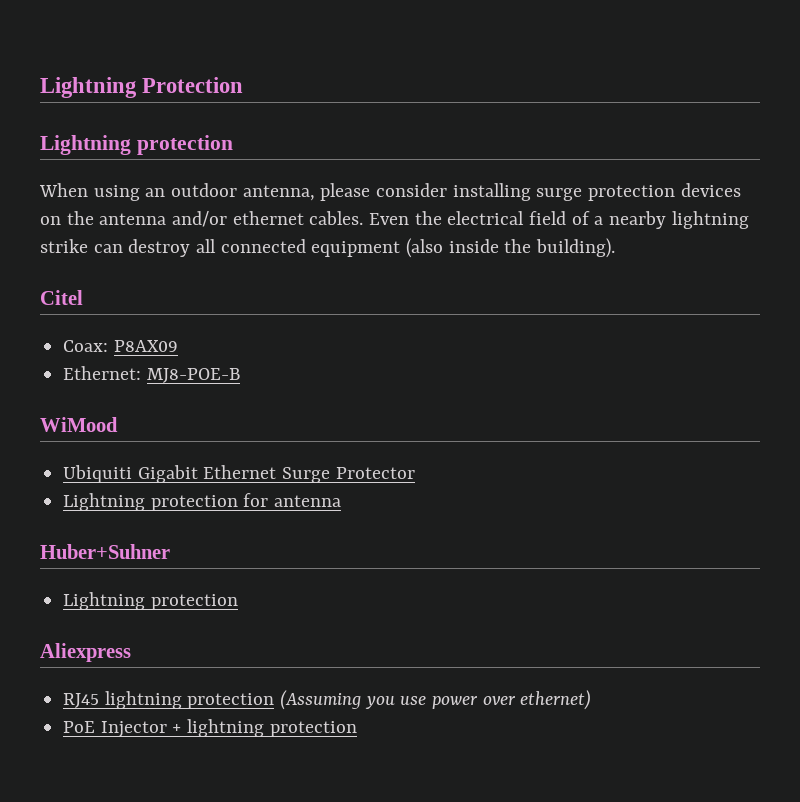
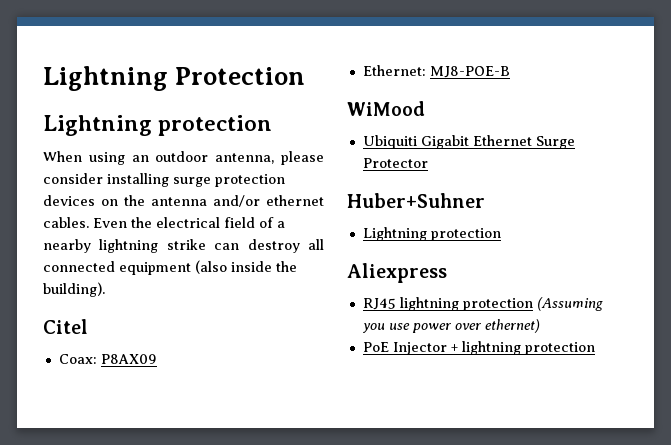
[63,493,342,511] // Lightning protection for antenna -> (428, 163) none

